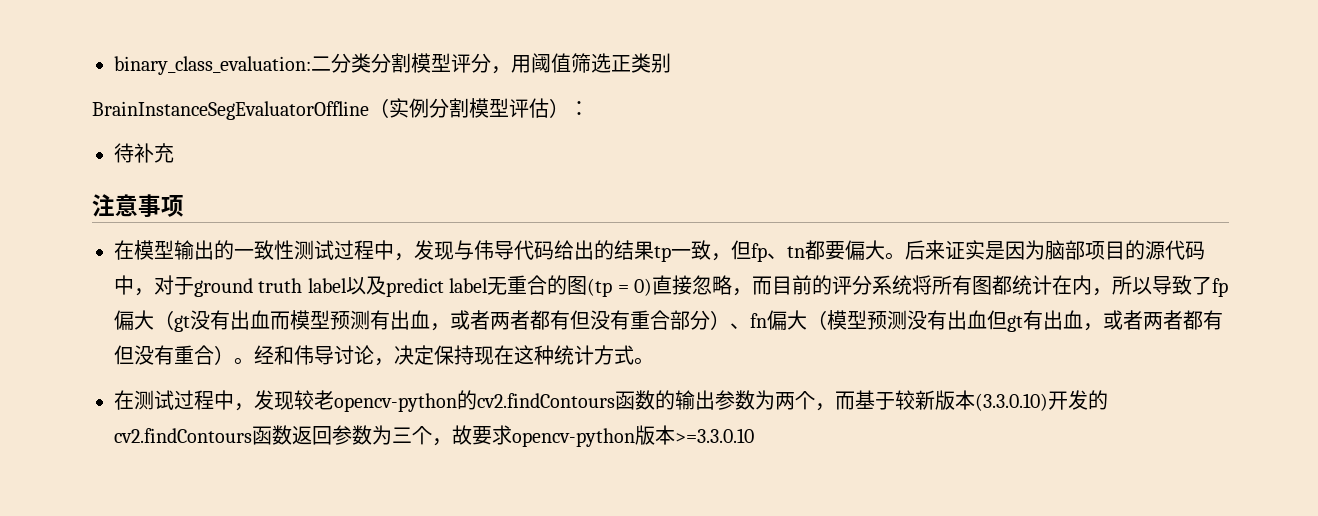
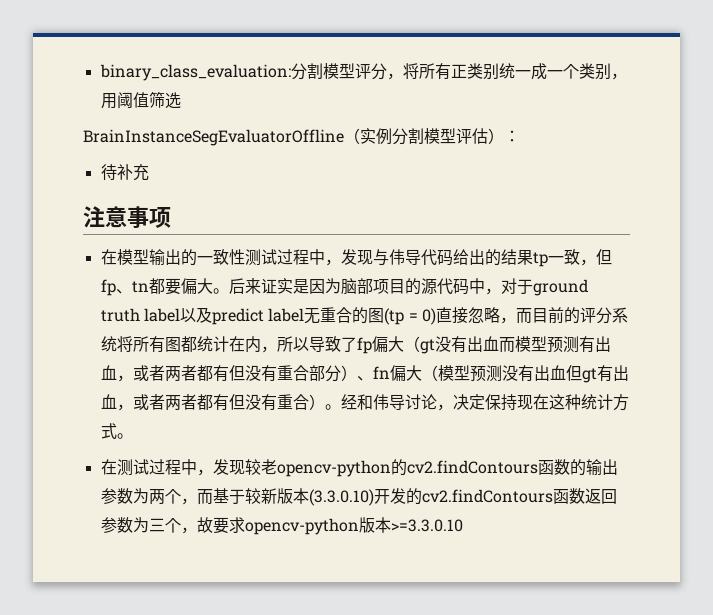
[311,53,371,73] 二分类 -> (291, 72) none
(511, 70) none -> [402,63,627,80] 将所有正类别统一成一个类别，
[611,53,671,73] 正类别 -> (181, 100) none

